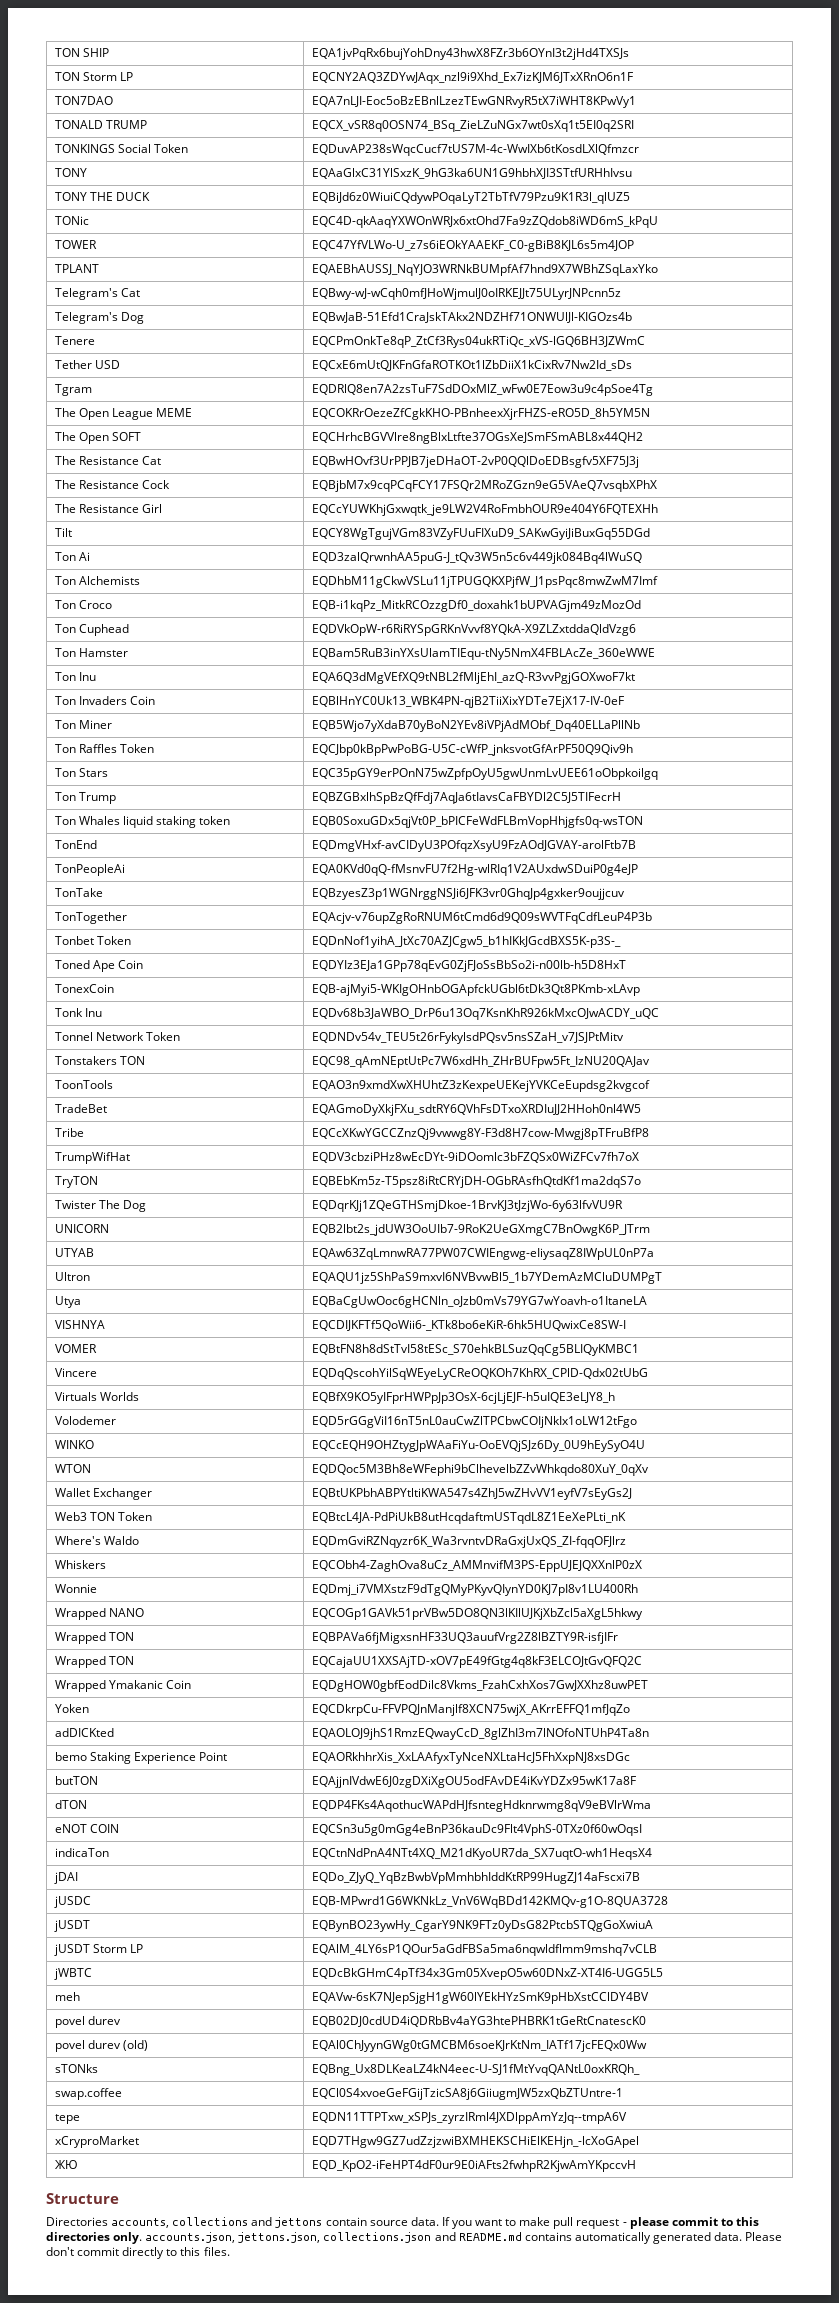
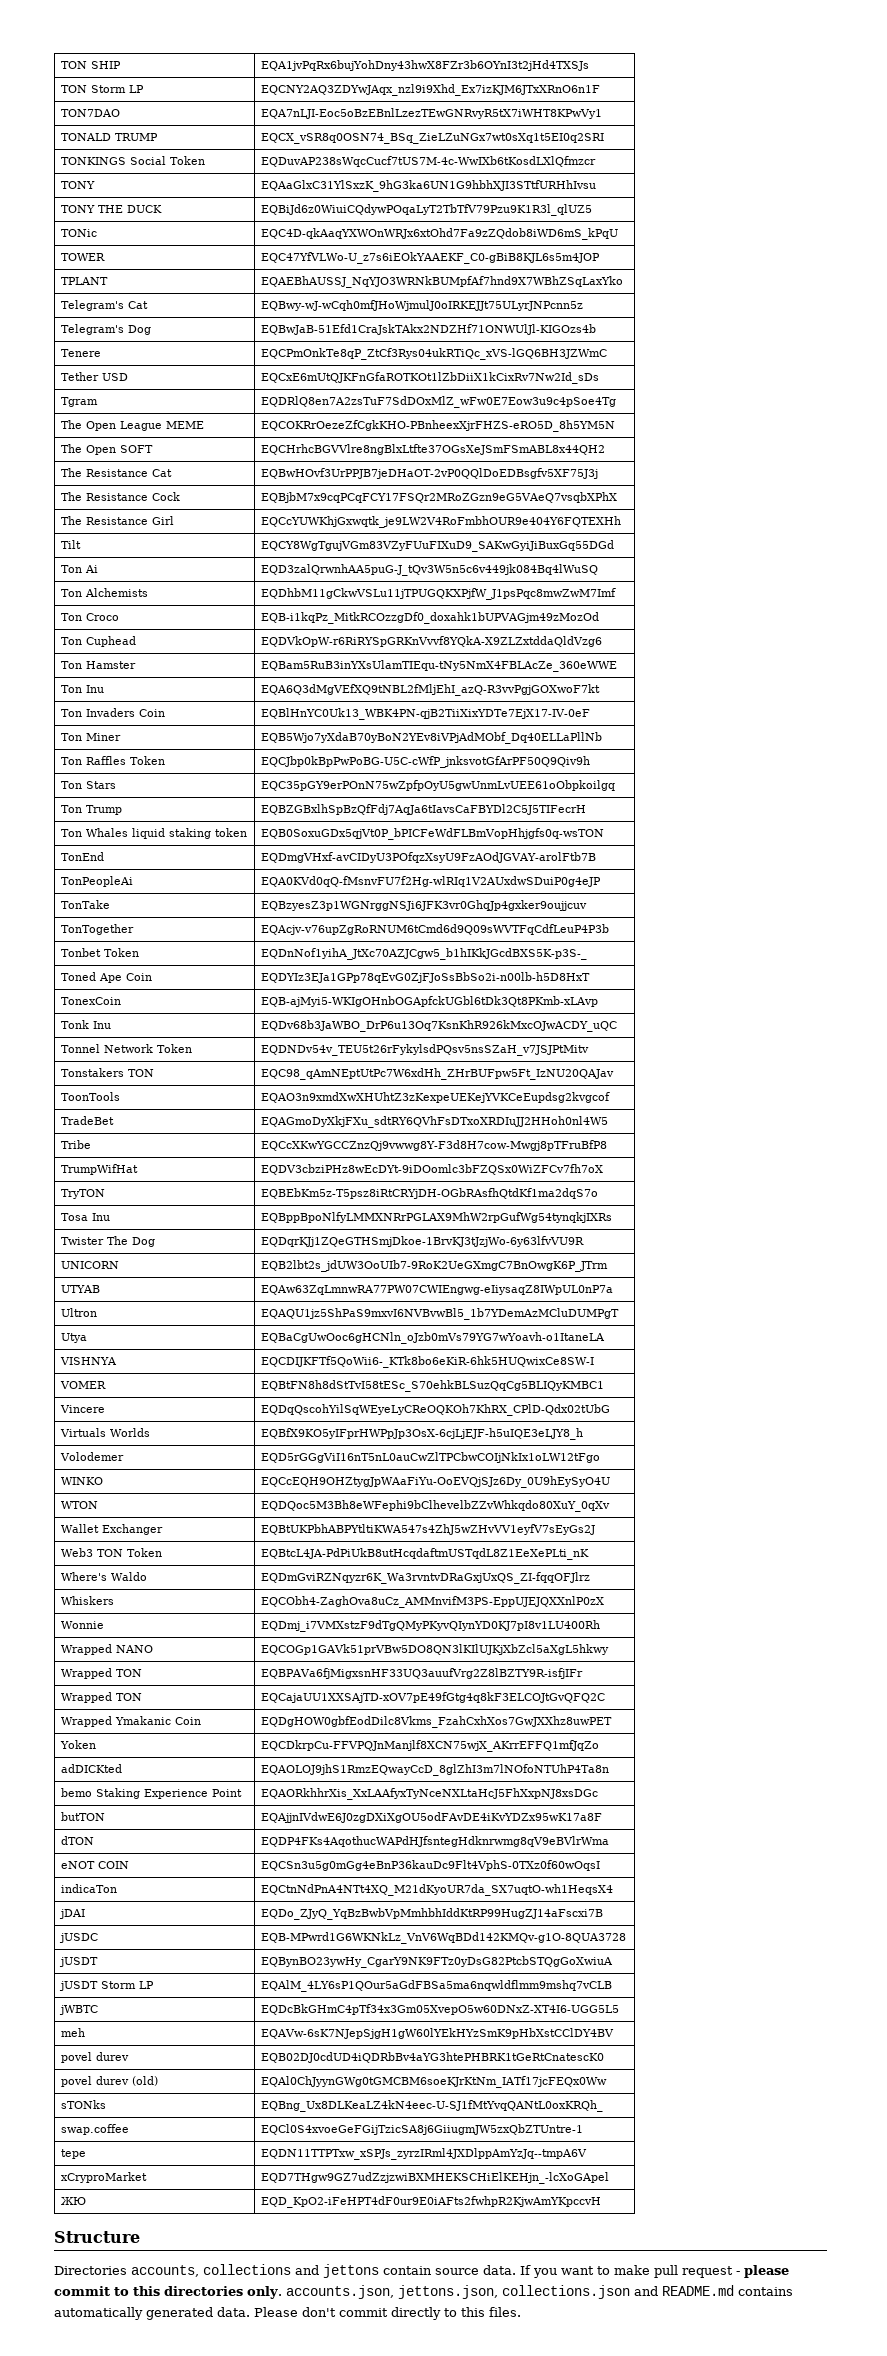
(641, 1182) none -> [61,1213,111,1221] [261,1212,613,1223] // Tosa Inu | EQBppBpoNlfyLMMXNRrPGLAX9MhW2rpGufWg54tynqkjIXRs

